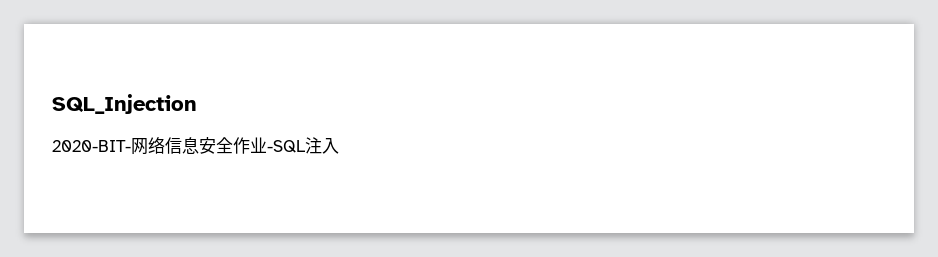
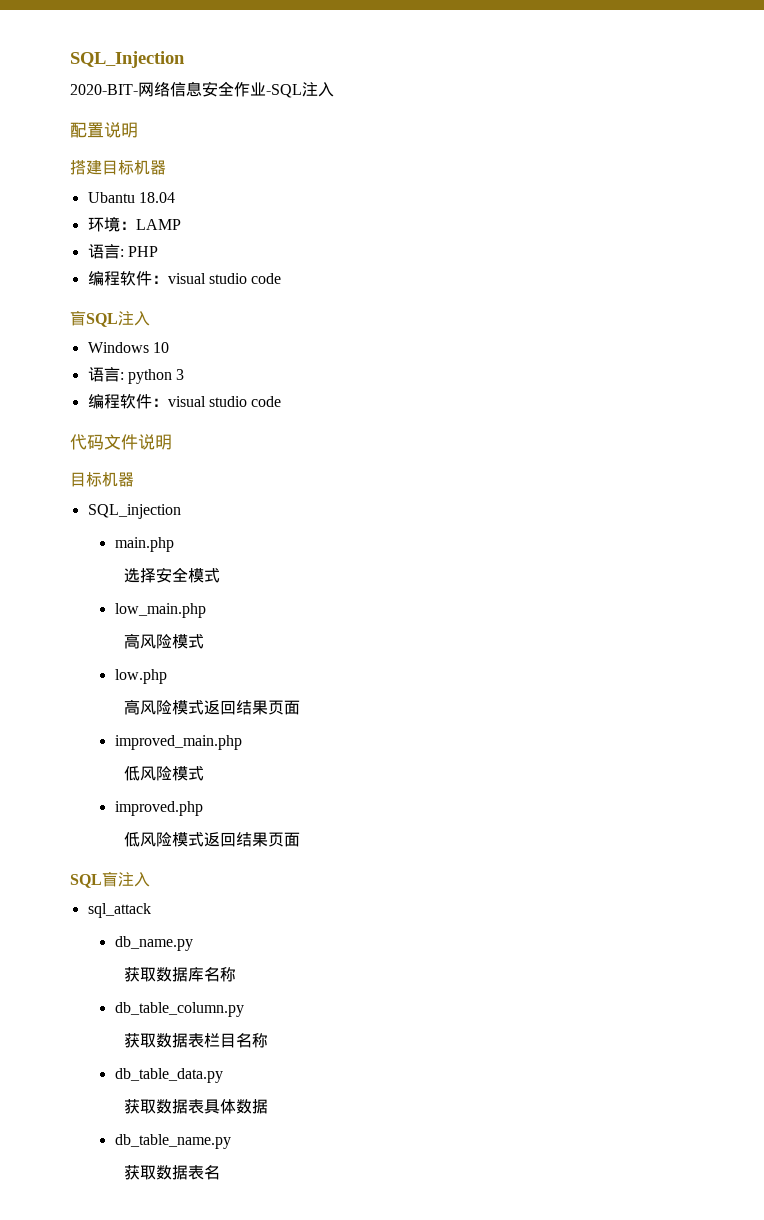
(339, 146) none -> [70,122,138,138] [70,160,166,175] [87,192,175,203] [87,216,181,232] [87,244,158,259] [87,270,282,286] [70,310,150,327] [87,342,169,353] [87,367,185,384] [87,393,282,409] [70,434,172,450] [70,472,134,487] [87,504,181,519] [114,537,174,552] [124,567,221,583] [114,603,206,618] [124,633,205,649] [114,669,167,684] [124,699,301,715] [114,735,242,750] [124,766,205,781] [114,801,203,816] [124,832,301,847] [70,871,150,888] [87,903,151,918] [114,936,193,951] [124,967,237,982] [114,1002,244,1017] [124,1033,269,1048] [114,1068,223,1083] [124,1099,269,1114] [114,1134,231,1149] [124,1165,221,1180] // 配置说明 // 搭建目标机器 // Ubantu 18.04 // 环境：LAMP // 语言: PHP // 编程软件：visual studio code // 盲SQL注入 // Windows 10 // 语言: python 3 // 编程软件：visual studio code // 代码文件说明 // 目标机器 // SQL_injection // main.php // 选择安全模式 // low_main.php // 高风险模式 // low.php // 高风险模式返回结果页面 // improved_main.php // 低风险模式 // improved.php // 低风险模式返回结果页面 // SQL盲注入 // sql_attack // db_name.py // 获取数据库名称 // db_table_column.py // 获取数据表栏目名称 // db_table_data.py // 获取数据表具体数据 // db_table_name.py // 获取数据表名

